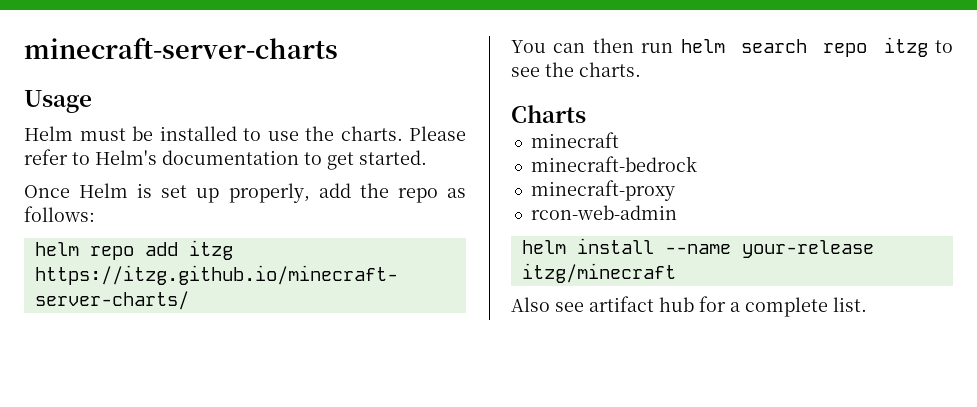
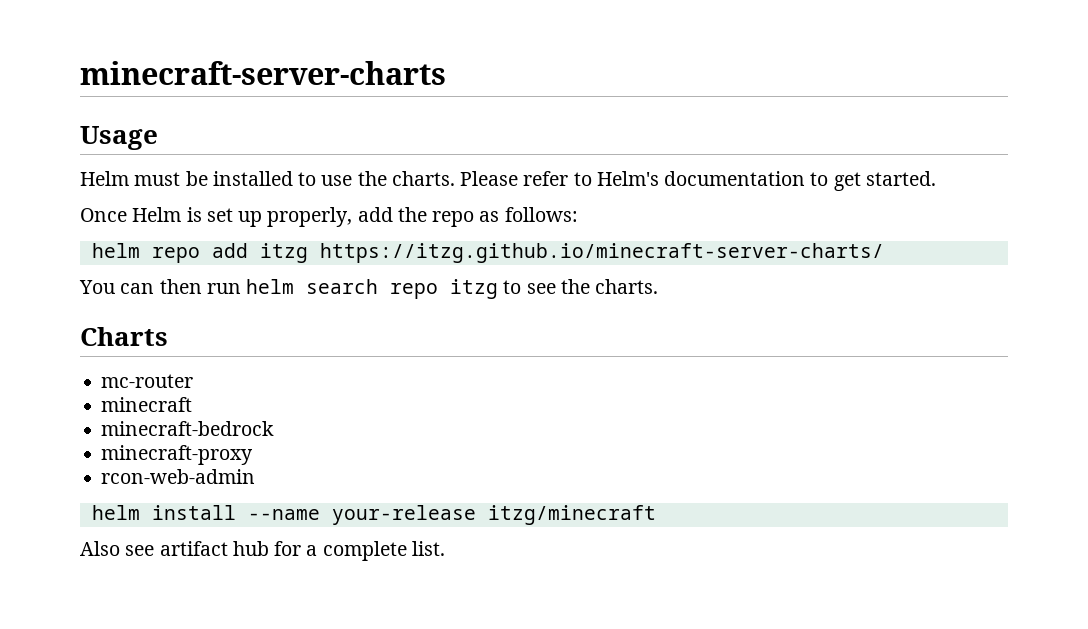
(586, 114) none -> [101,374,194,388] // mc-router

